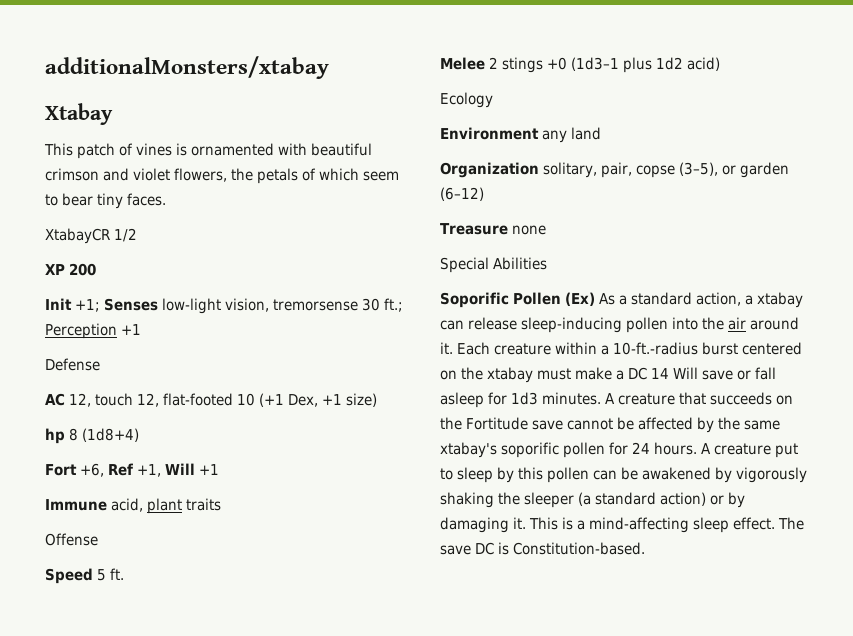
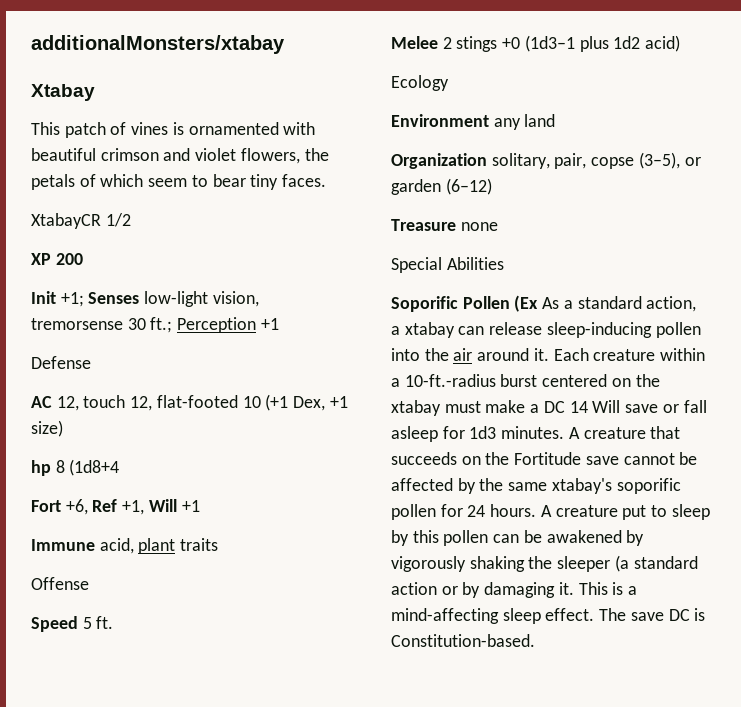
[82,428,139,442] (1d8+4) -> [69,459,120,476] (1d8+4
[565,292,595,306] (Ex) -> [514,295,539,312] (Ex
[660,492,706,506] action) -> [391,582,437,595] action

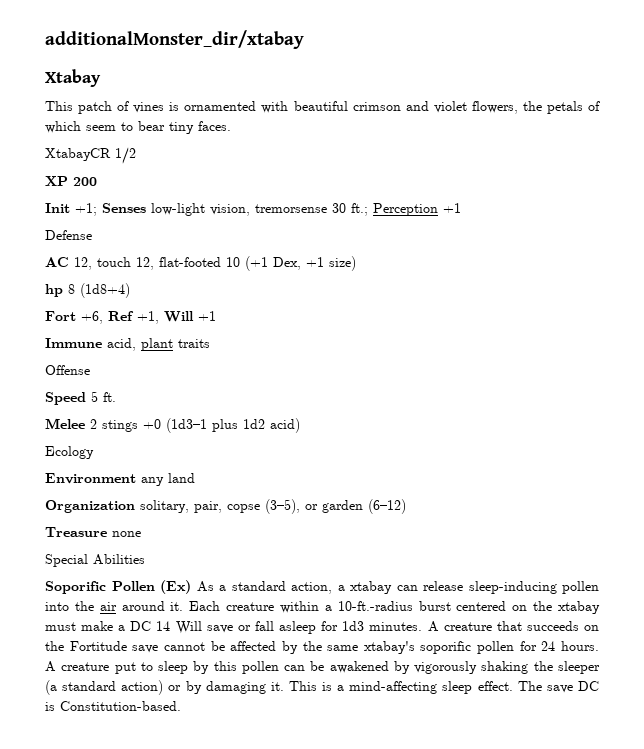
[31,35,285,54] additionalMonsters/xtabay -> [45,30,304,49] additionalMonster_dir/xtabay
[69,459,120,476] (1d8+4 -> [80,283,130,298] (1d8+4)
[514,295,539,312] (Ex -> [160,580,191,594] (Ex)
[391,582,437,595] action -> [121,680,164,695] action)

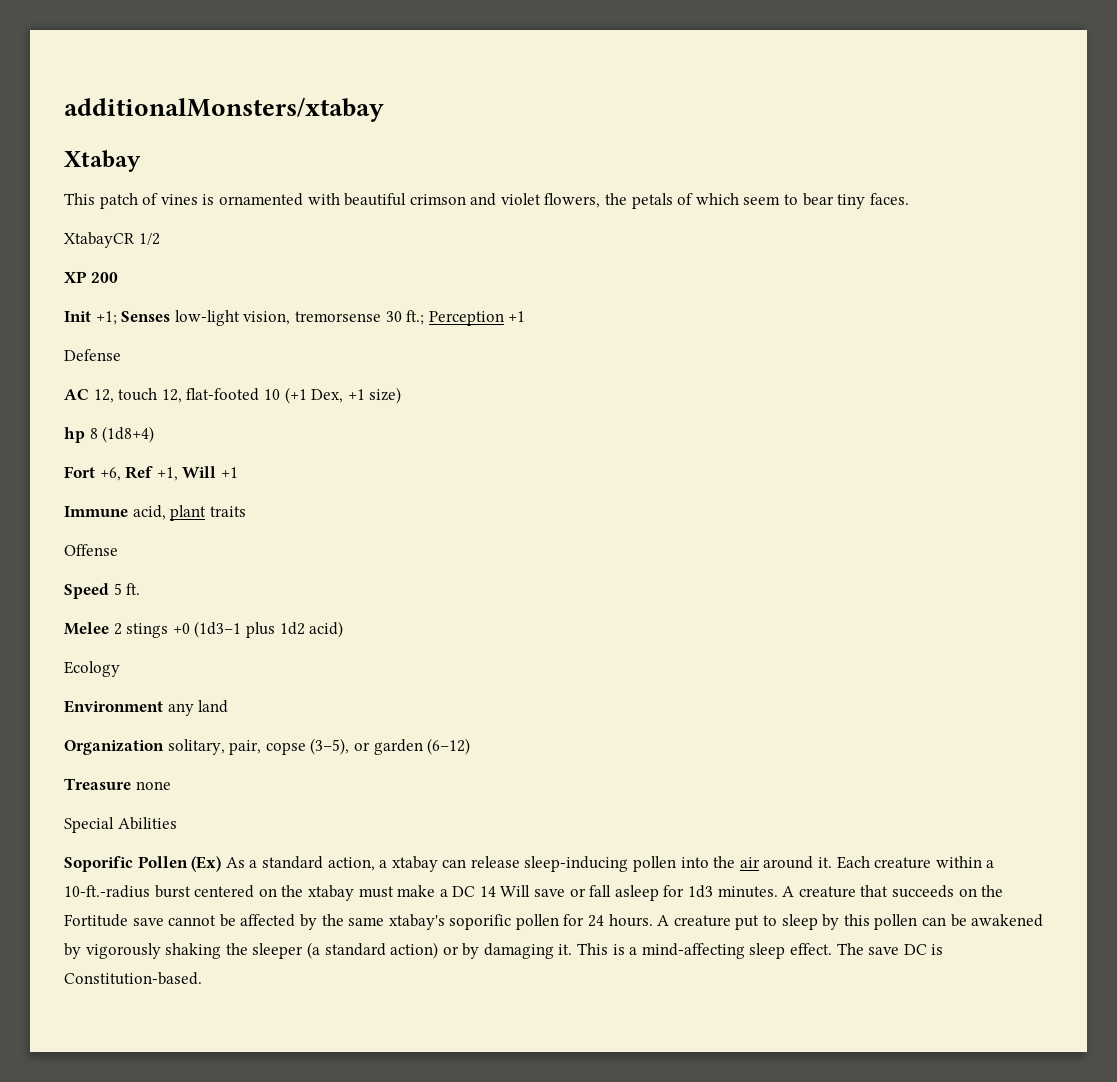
[45,30,304,49] additionalMonster_dir/xtabay -> [64,97,384,122] additionalMonsters/xtabay

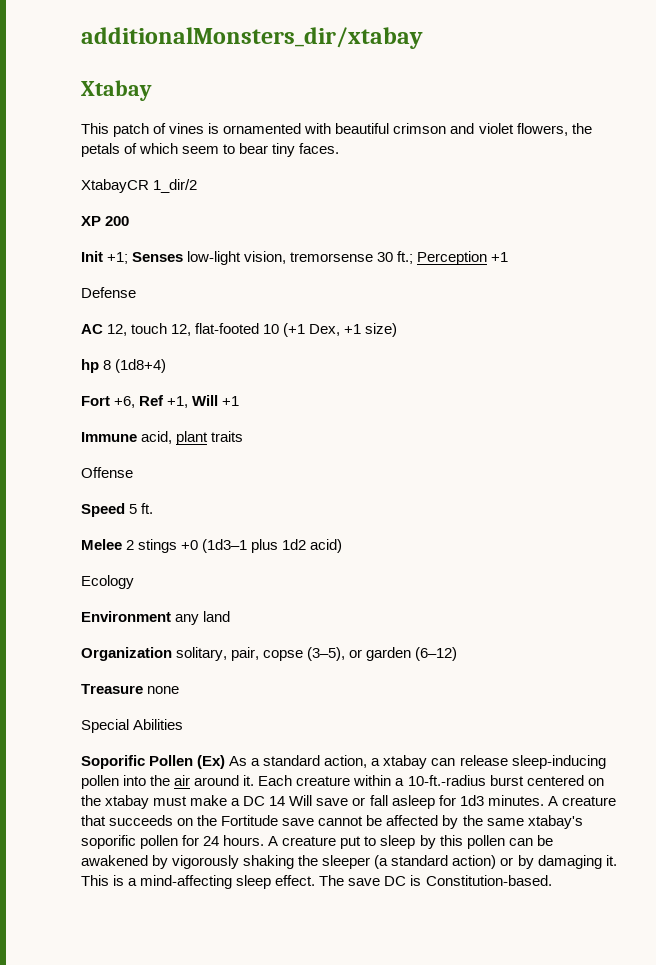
[64,97,384,122] additionalMonsters/xtabay -> [81,27,423,49] additionalMonsters_dir/xtabay
[138,233,160,245] 1/2 -> [153,179,198,193] 1_dir/2

